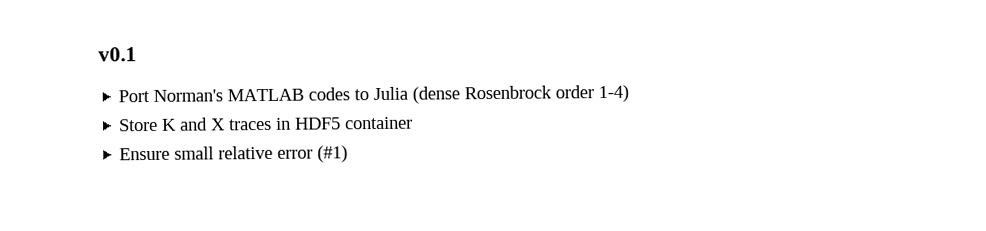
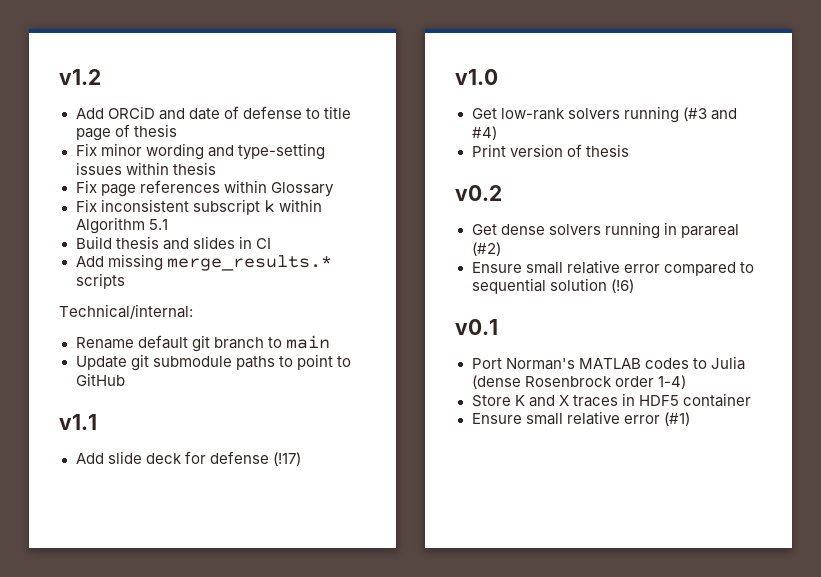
(98, 54) none -> [59,69,101,85] [75,106,351,120] [75,124,177,141] [75,143,325,160] [75,162,216,175] [75,180,334,197] [75,199,322,215] [75,217,168,234] [75,236,271,250] [75,254,332,271] [75,273,125,289] [59,304,193,319] [75,335,330,352] [75,354,351,371] [75,373,125,386] [59,414,97,430] [75,451,301,466] [455,69,498,85] [471,106,737,123] [471,126,497,140] [471,144,629,157] [455,185,502,201] [471,222,739,239] [471,242,501,256] [471,260,754,276] [471,278,634,294] v1.2 // Add ORCiD and date of defense to title page of thesis // Fix minor wording and type-setting issues within thesis // Fix page references within Glossary // Fix inconsistent subscript k within Algorithm 5.1 // Build thesis and slides in CI // Add missing merge_results.* scripts // Technical/internal: // Rename default git branch to main // Update git submodule paths to point to GitHub // v1.1 // Add slide deck for defense (!17) // v1.0 // Get low-rank solvers running (#3 and #4) // Print version of thesis // v0.2 // Get dense solvers running in parareal (#2) // Ensure small relative error compared to sequential solution (!6) //

